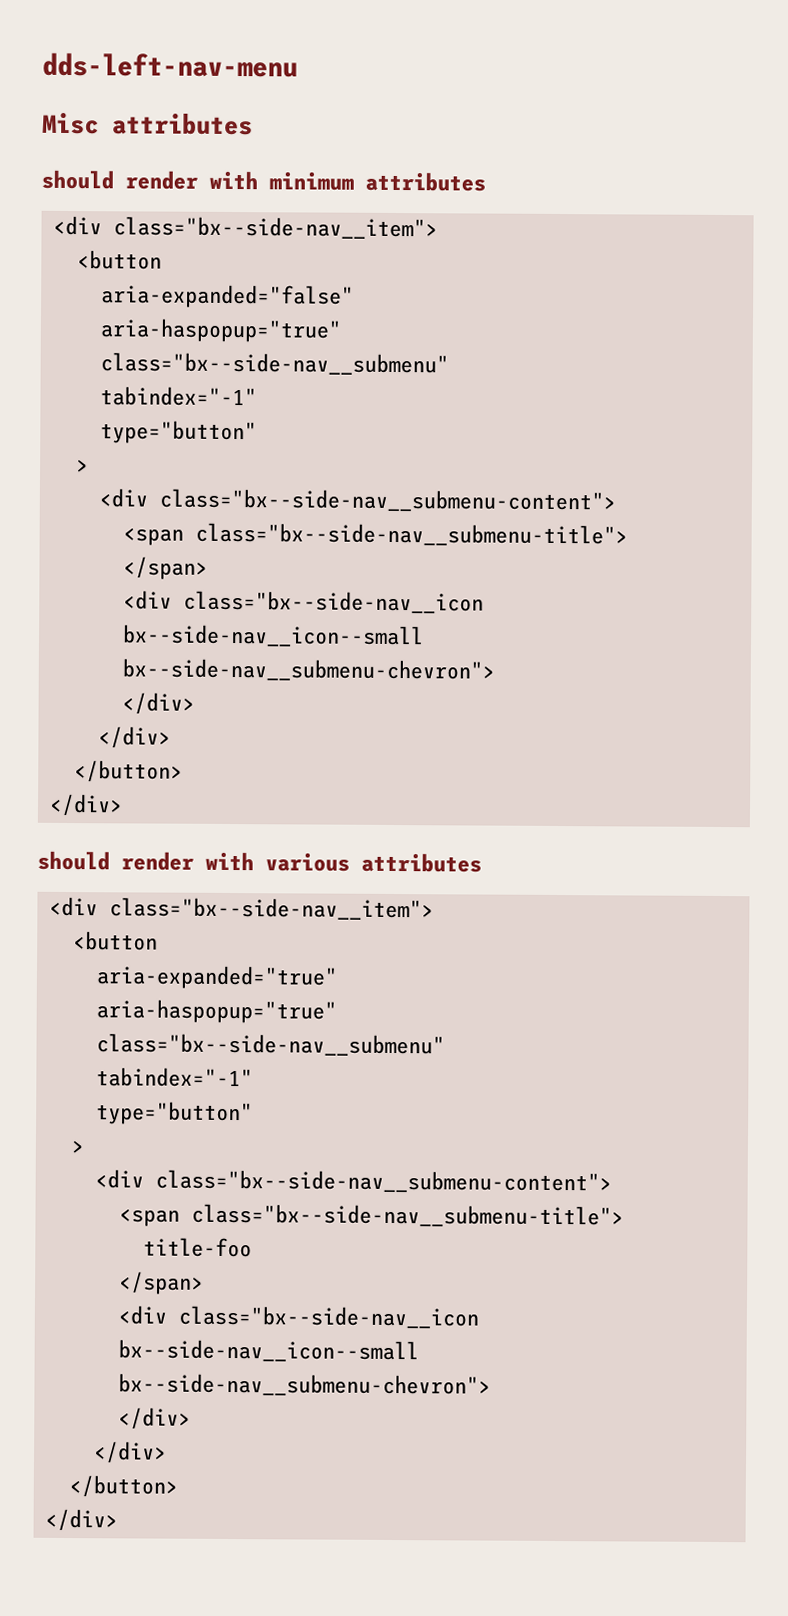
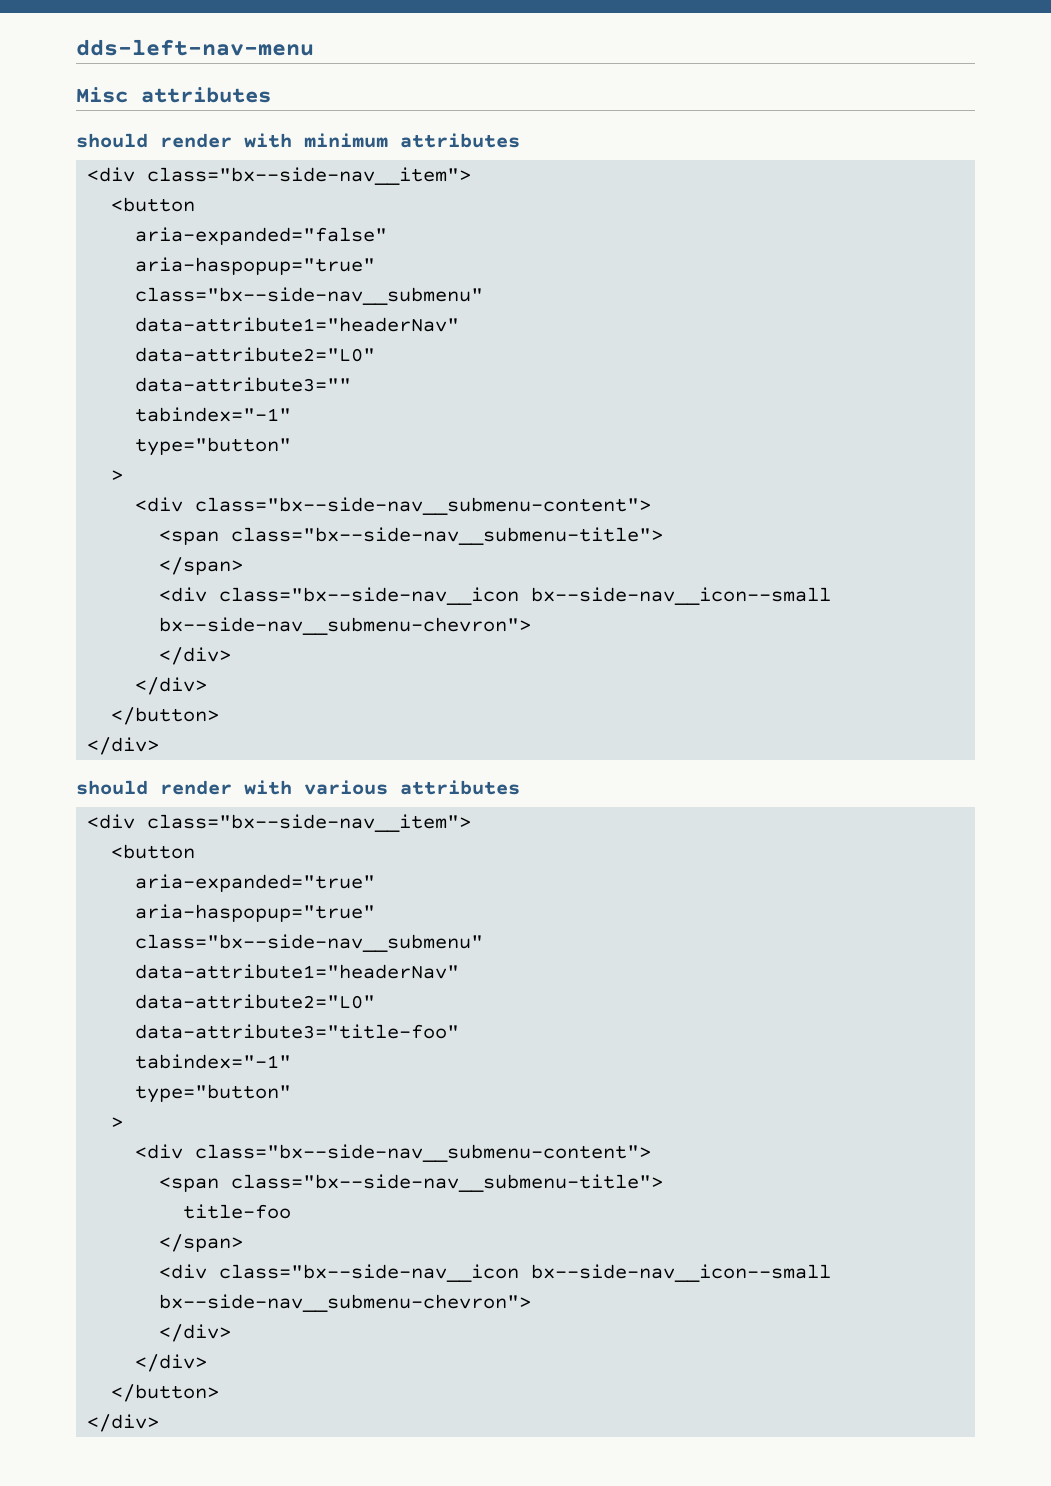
(450, 364) none -> [134,317,459,332] [134,347,375,362] [134,377,351,392] // data-attribute1="headerNav" // data-attribute2="L0" // data-attribute3=""
(446, 1045) none -> [134,964,459,979] [134,994,375,1009] [134,1024,459,1039] // data-attribute1="headerNav" // data-attribute2="L0" // data-attribute3="title-foo"

